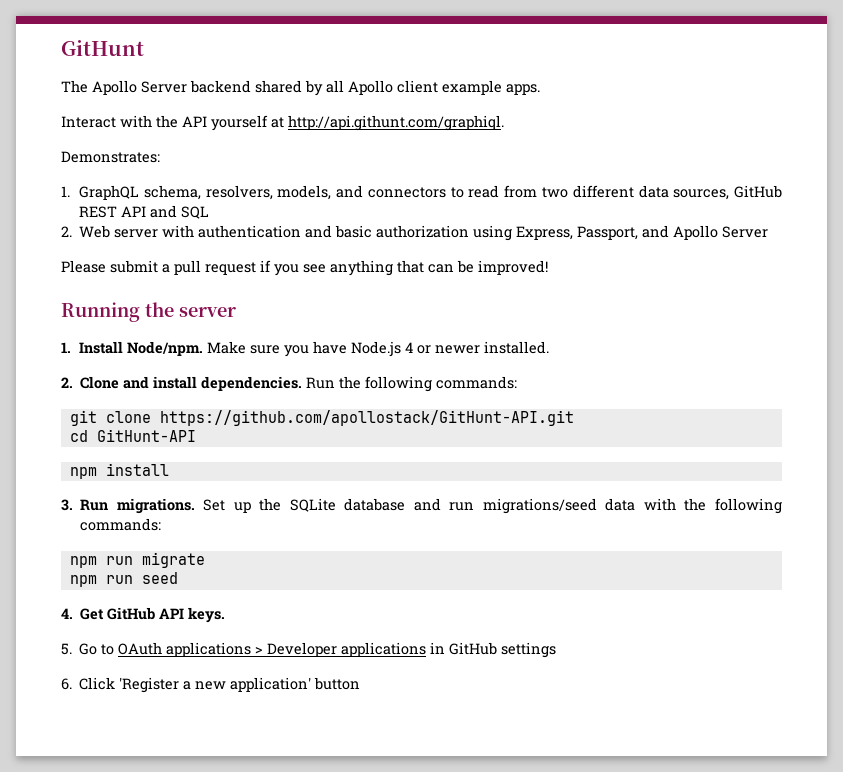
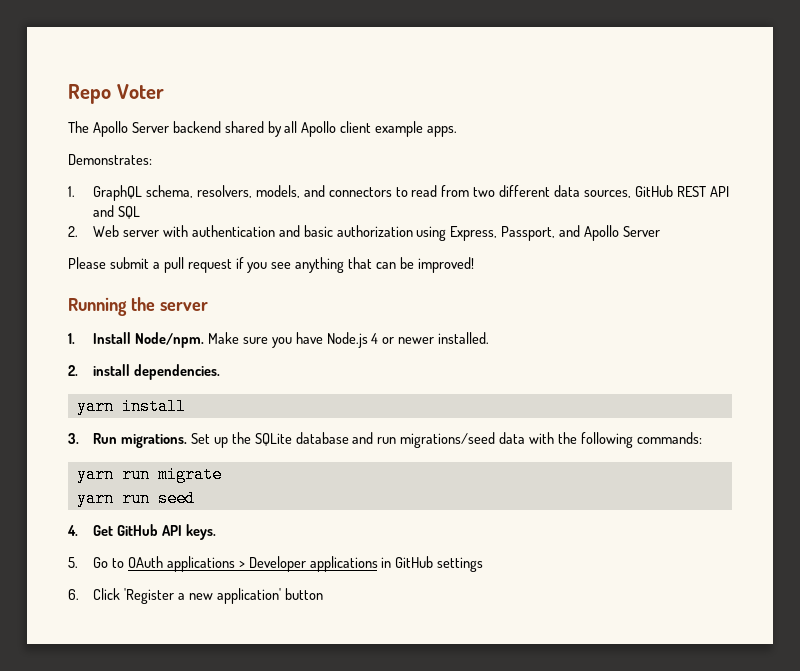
[61,40,144,56] GitHunt -> [68,84,164,104] Repo Voter
[61,115,504,131] // Interact with the API yourself at http://api.githunt.com/graphiql. -> (458, 131) none
[80,376,150,389] Clone and -> (78, 370) none
[306,376,518,392] [69,410,574,426] [69,429,196,442] [69,467,97,479] Run the following commands: // git clone https://github.com/apollostack/GitHunt-API.git // cd GitHunt-API // npm -> [76,398,114,415] // yarn
[69,556,97,568] npm -> [76,466,114,483] yarn
[69,575,97,587] npm -> [76,490,114,507] yarn

